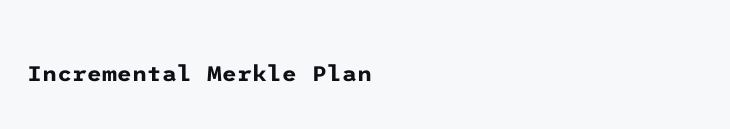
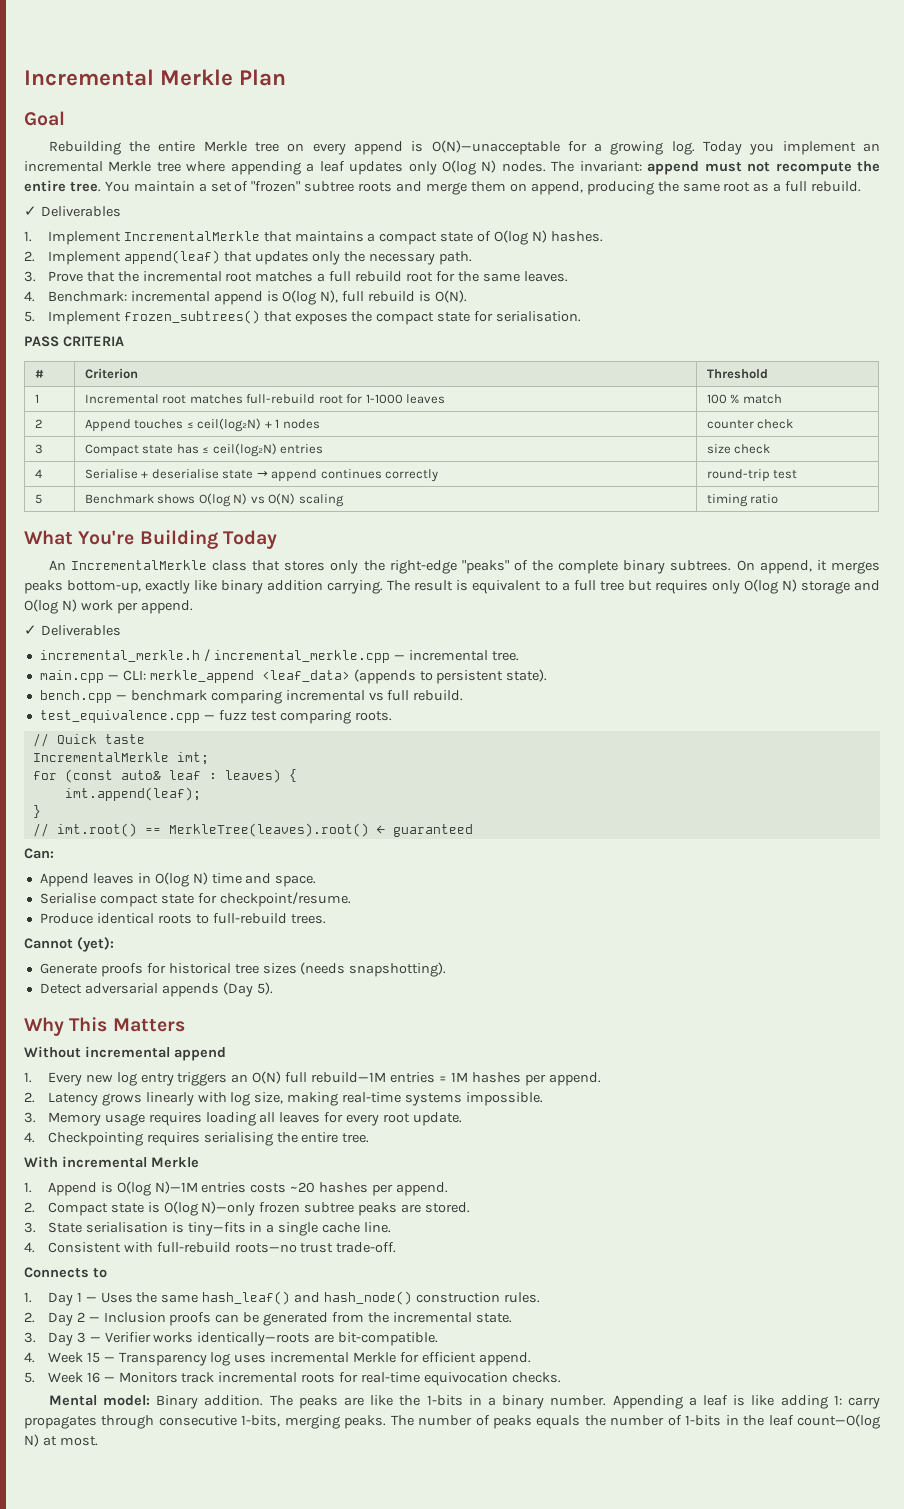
(372, 73) none -> [24,111,65,126] [48,140,880,155] [24,160,881,175] [24,180,862,195] [24,206,121,217] [24,230,603,245] [24,250,473,265] [24,271,568,282] [24,290,467,305] [24,310,582,325] [24,336,124,347] [34,370,44,378] [84,368,138,379] [706,369,768,379] [34,394,39,403] [84,394,446,404] [706,394,782,404] [34,419,43,428] [84,418,320,432] [706,419,794,429] [34,444,43,454] [84,443,324,457] [706,444,771,454] [34,469,42,478] [84,469,439,482] [706,469,798,482] [34,494,42,504] [84,493,344,507] [706,494,779,507] [24,530,277,549] [48,560,881,574] [24,579,880,594] [24,599,193,614] [24,625,121,636] [39,649,519,663] [39,669,548,684] [39,690,464,704] [39,710,392,724] [32,733,145,747] [32,752,209,765] [32,769,297,783] [64,787,201,801] [32,805,41,818] [32,823,473,837] [24,848,54,859] [39,872,317,887] [39,892,351,907] [39,913,326,924] [24,937,114,952] [39,962,447,977] [39,982,273,997] [24,1017,185,1036] [24,1046,226,1061] [24,1071,601,1086] [24,1092,543,1106] [24,1112,462,1126] [24,1132,370,1146] [24,1156,199,1168] [24,1181,448,1196] [24,1201,470,1216] [24,1222,392,1236] [24,1242,397,1253] [24,1267,107,1278] [24,1291,540,1306] [24,1312,512,1326] [24,1332,439,1346] [24,1352,531,1366] [24,1372,561,1386] [48,1395,881,1409] [24,1414,881,1429] [24,1434,98,1447] // Goal // Rebuilding the entire Merkle tree on every append is O(N)—unacceptable for a growing log. Today you implement an incremental Merkle tree where appending a leaf updates only O(log N) nodes. The invariant: append must not recompute the entire tree. You maintain a set of "frozen" subtree roots and merge them on append, producing the same root as a full rebuild. // ✓ Deliverables // 1. Implement IncrementalMerkle that maintains a compact state of O(log N) hashes. // 2. Implement append(leaf) that updates only the necessary path. // 3. Prove that the incremental root matches a full rebuild root for the same leaves. // 4. Benchmark: incremental append is O(log N), full rebuild is O(N). // 5. Implement frozen_subtrees() that exposes the compact state for serialisation. // PASS CRITERIA // # | Criterion | Threshold // 1 | Incremental root matches full-rebuild root for 1-1000 leaves | 100 % match // 2 | Append touches ≤ ceil(log₂N) + 1 nodes | counter check // 3 | Compact state has ≤ ceil(log₂N) entries | size check // 4 | Serialise + deserialise state → append continues correctly | round-trip test // 5 | Benchmark shows O(log N) vs O(N) scaling | timing ratio // What You're Building Today // An IncrementalMerkle class that stores only the right-edge "peaks" of the complete binary subtrees. On append, it merges peaks bottom-up, exactly like binary addition carrying. The result is equivalent to a full tree but requires only O(log N) storage and O(log N) work per append. // ✓ Deliverables // incremental_merkle.h / incremental_merkle.cpp — incremental tree. // main.cpp — CLI: merkle_append <leaf_data> (appends to persistent state). // bench.cpp — benchmark comparing incremental vs full rebuild. // test_equivalence.cpp — fuzz test comparing roots. // // Quick taste // IncrementalMerkle imt; // for (const auto& leaf : leaves) { // imt.append(leaf); // } // // imt.root() == MerkleTree(leaves).root() ← guaranteed // Can: // Append leaves in O(log N) time and space. // Serialise compact state for checkpoint/resume. // Produce identical roots to full-rebuild trees. // Cannot (yet): // Generate proofs for historical tree sizes (needs snapshotting). // Detect adversarial appends (Day 5). // Why This Matters // Without incremental append // 1. Every new log entry triggers an O(N) full rebuild—1M entries = 1M hashes per append. // 2. Latency grows linearly with log size, making real-time systems impossible. // 3. Memory usage requires loading all leaves for every root update. // 4. Checkpointing requires serialising the entire tree. // With incremental Merkle // 1. Append is O(log N)—1M entries costs ~20 hashes per append. // 2. Compact state is O(log N)—only frozen subtree peaks are stored. // 3. State serialisation is tiny—fits in a single cache line. // 4. Consistent with full-rebuild roots—no trust trade-off. // Connects to // 1. Day 1 — Uses the same hash_leaf() and hash_node() construction rules. // 2. Day 2 — Inclusion proofs can be generated from the incremental state. // 3. Day 3 — Verifier works identically—roots are bit-compatible. // 4. Week 15 — Transparency log uses incremental Merkle for efficient append. // 5. Week 16 — Monitors track incremental roots for real-time equivocation checks. // Mental model: Binary addition. The peaks are like the 1-bits in a binary number. Appending a leaf is like adding 1: carry propagates through consecutive 1-bits, merging peaks. The number of peaks equals the number of 1-bits in the leaf count—O(log N) at most.

